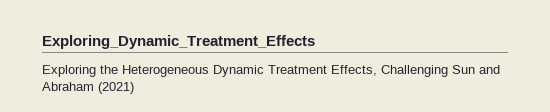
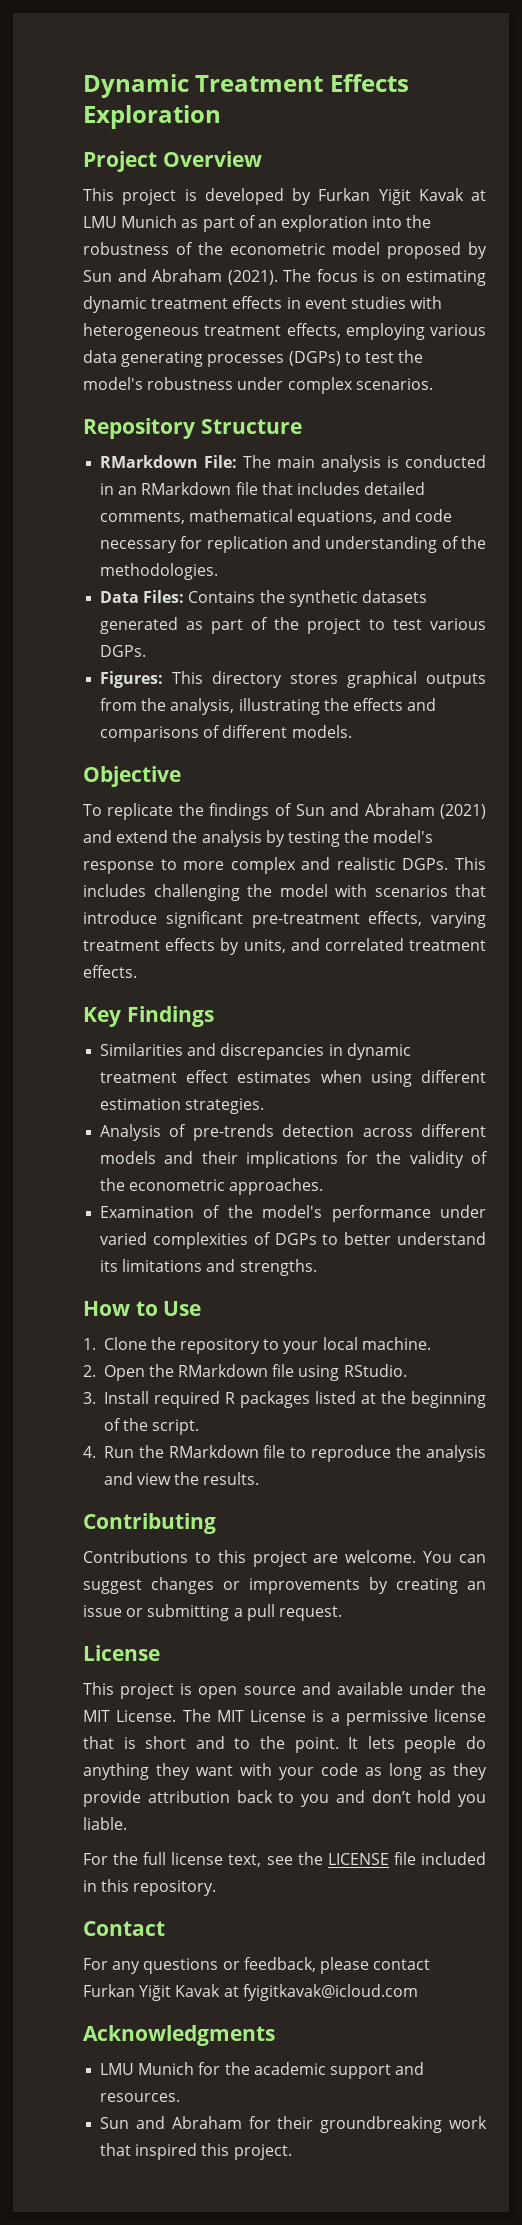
[42,35,315,49] [42,65,500,77] [42,82,134,94] Exploring_Dynamic_Treatment_Effects // Exploring the Heterogeneous Dynamic Treatment Effects, Challenging Sun and Abraham (2021) -> [83,74,409,98] [83,105,221,129] [83,151,262,172] [83,188,486,205] [83,215,432,232] [83,242,487,259] [83,269,486,286] [83,296,443,313] [83,323,486,340] [83,350,424,367] [83,377,433,394] [83,418,302,439] [100,455,486,472] [100,482,426,495] [100,509,452,526] [100,536,486,553] [100,563,219,580] [100,590,427,607] [100,617,486,634] [100,645,147,657] [100,671,486,688] [100,698,437,715] [100,725,352,742] [83,766,181,787] [83,803,486,820] [83,830,434,847] [83,857,486,874] [83,884,486,901] [83,911,486,928] [83,938,486,955] [83,965,137,978] [83,1006,214,1027] [100,1043,411,1060] [100,1070,486,1087] [100,1098,265,1114] [100,1124,486,1141] [100,1151,488,1168] [100,1178,324,1195] [100,1205,486,1222] [100,1232,486,1249] [100,1259,317,1276] [83,1301,202,1316] [83,1337,431,1354] [83,1364,407,1381] [83,1391,486,1408] [103,1418,200,1435] [83,1445,486,1462] [103,1472,260,1485] [83,1513,216,1534] [83,1550,486,1567] [83,1577,486,1594] [83,1604,342,1621] [83,1645,160,1661] [83,1682,486,1699] [83,1709,486,1726] [83,1736,487,1753] [83,1763,487,1780] [83,1790,486,1807] [83,1817,127,1830] [83,1852,486,1867] [83,1879,217,1896] [83,1921,165,1936] [83,1957,431,1974] [83,1984,418,2001] [83,2025,275,2046] [100,2062,425,2079] [100,2093,181,2102] [100,2116,487,2133] [100,2143,292,2160] Dynamic Treatment Effects Exploration // Project Overview // This project is developed by Furkan Yiğit Kavak at LMU Munich as part of an exploration into the robustness of the econometric model proposed by Sun and Abraham (2021). The focus is on estimating dynamic treatment effects in event studies with heterogeneous treatment effects, employing various data generating processes (DGPs) to test the model's robustness under complex scenarios. // Repository Structure // RMarkdown File: The main analysis is conducted in an RMarkdown file that includes detailed comments, mathematical equations, and code necessary for replication and understanding of the methodologies. // Data Files: Contains the synthetic datasets generated as part of the project to test various DGPs. // Figures: This directory stores graphical outputs from the analysis, illustrating the effects and comparisons of different models. // Objective // To replicate the findings of Sun and Abraham (2021) and extend the analysis by testing the model's response to more complex and realistic DGPs. This includes challenging the model with scenarios that introduce significant pre-treatment effects, varying treatment effects by units, and correlated treatment effects. // Key Findings // Similarities and discrepancies in dynamic treatment effect estimates when using different estimation strategies. // Analysis of pre-trends detection across different models and their implications for the validity of the econometric approaches. // Examination of the model's performance under varied complexities of DGPs to better understand its limitations and strengths. // How to Use // 1. Clone the repository to your local machine. // 2. Open the RMarkdown file using RStudio. // 3. Install required R packages listed at the beginning of the script. // 4. Run the RMarkdown file to reproduce the analysis and view the results. // Contributing // Contributions to this project are welcome. You can suggest changes or improvements by creating an issue or submitting a pull request. // License // This project is open source and available under the MIT License. The MIT License is a permissive license that is short and to the point. It lets people do anything they want with your code as long as they provide attribution back to you and don’t hold you liable. // For the full license text, see the LICENSE file included in this repository. // Contact // For any questions or feedback, please contact Furkan Yiğit Kavak at fyigitkavak@icloud.com // Acknowledgments // LMU Munich for the academic support and resources. // Sun and Abraham for their groundbreaking work that inspired this project.

